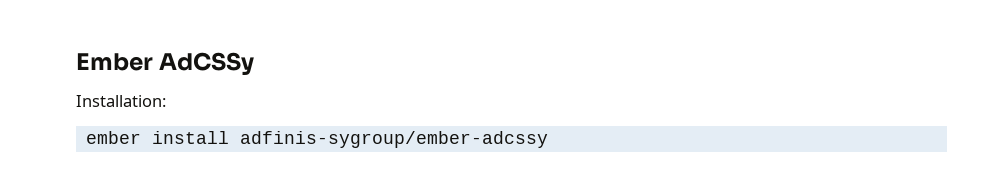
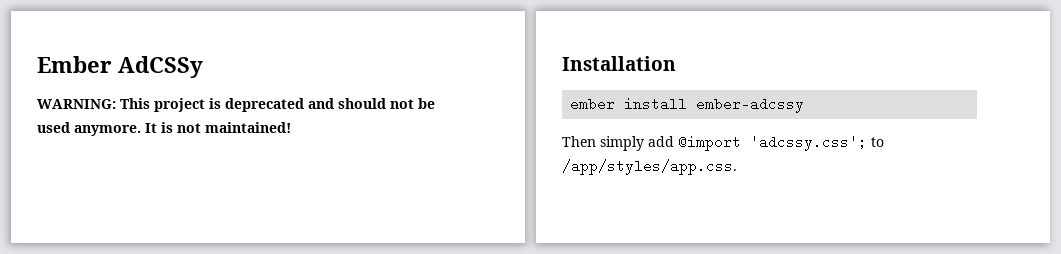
[76,95,166,107] [85,131,548,148] Installation: // ember install adfinis-sygroup/ember-adcssy -> [37,98,435,112] [37,122,291,136] [562,56,676,71] [570,97,805,113] [562,135,884,151] [562,159,737,175] WARNING: This project is deprecated and should not be used anymore. It is not maintained! // Installation // ember install ember-adcssy // Then simply add @import 'adcssy.css'; to /app/styles/app.css.

